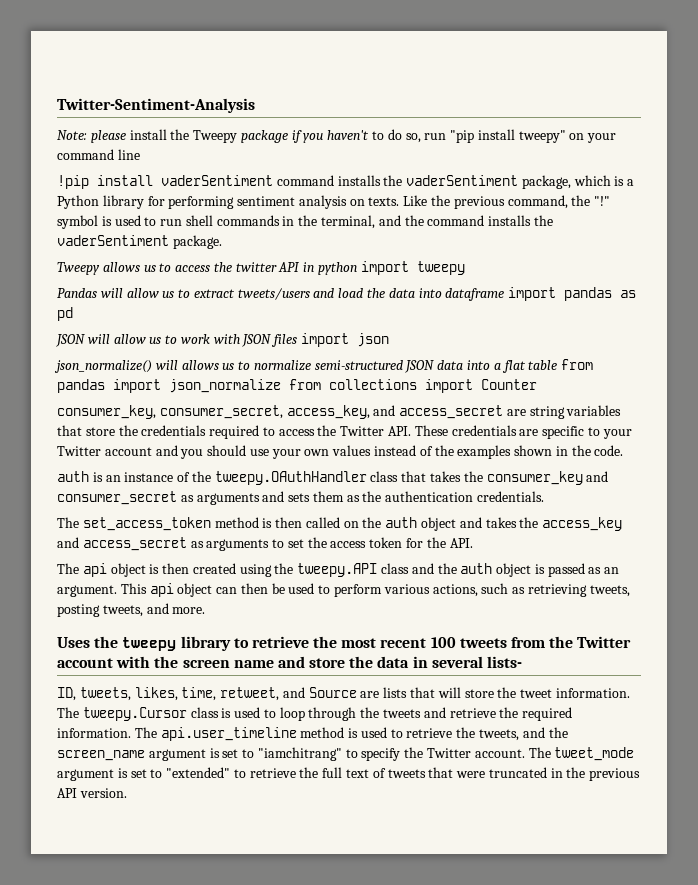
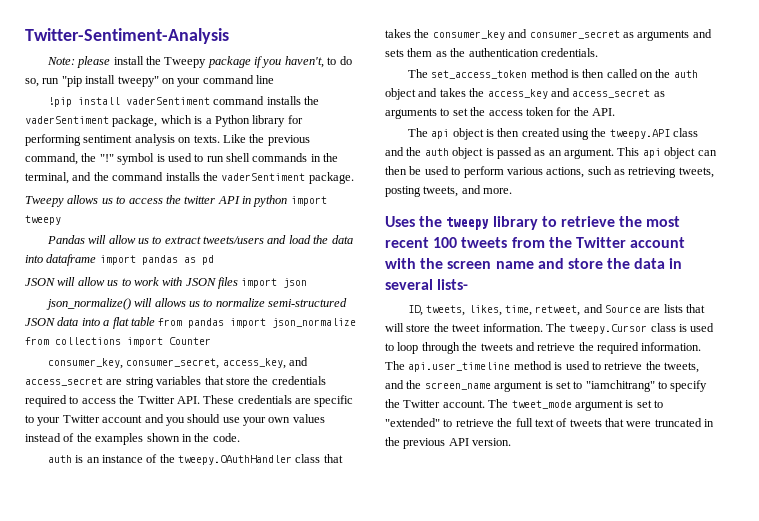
[327,130,370,140] haven't -> [284,56,324,68] haven't,

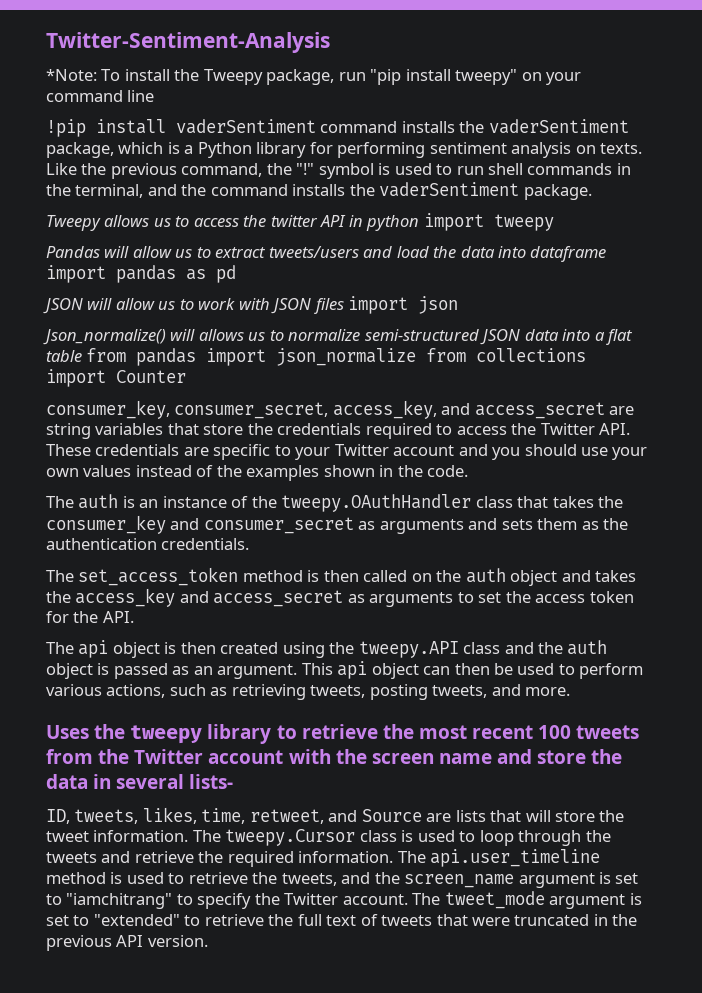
[46,56,111,68] Note: please -> [46,69,121,81] *Note: To
[207,56,352,68] [25,78,39,87] package if you haven't, to do so, -> [266,69,335,85] package,
[45,298,131,310] json_normalize() -> [43,329,166,345] Json_normalize()
(240, 437) none -> [46,496,74,508] The

